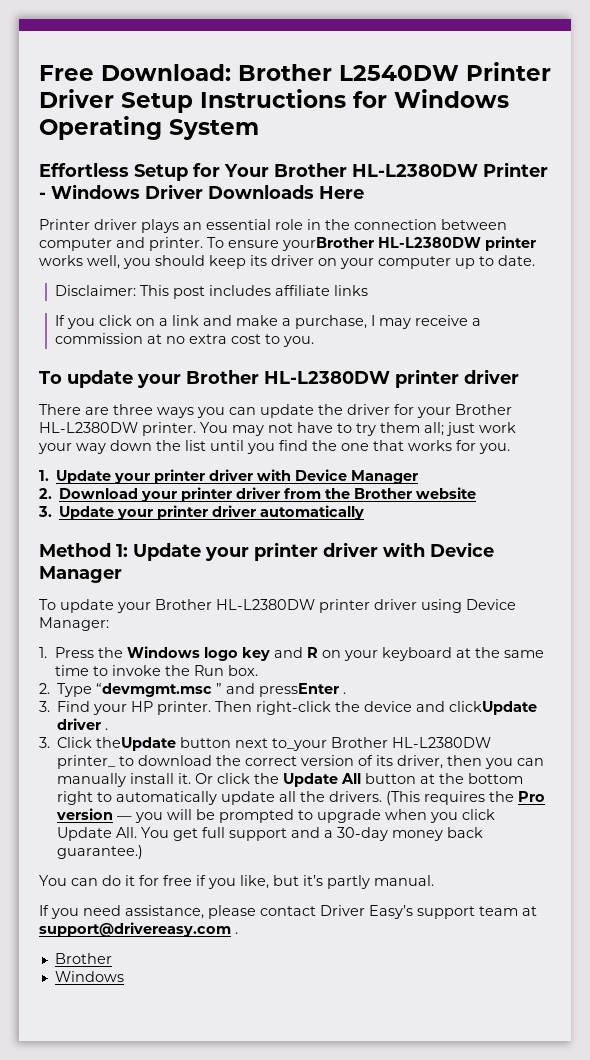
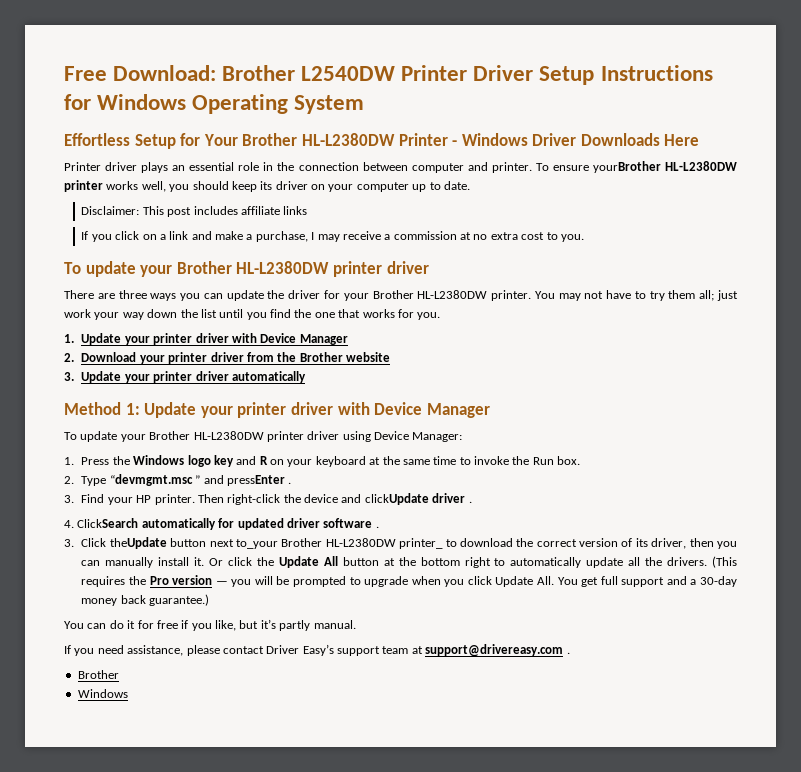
(109, 729) none -> [64,518,379,530] // 4. ClickSearch automatically for updated driver software .

